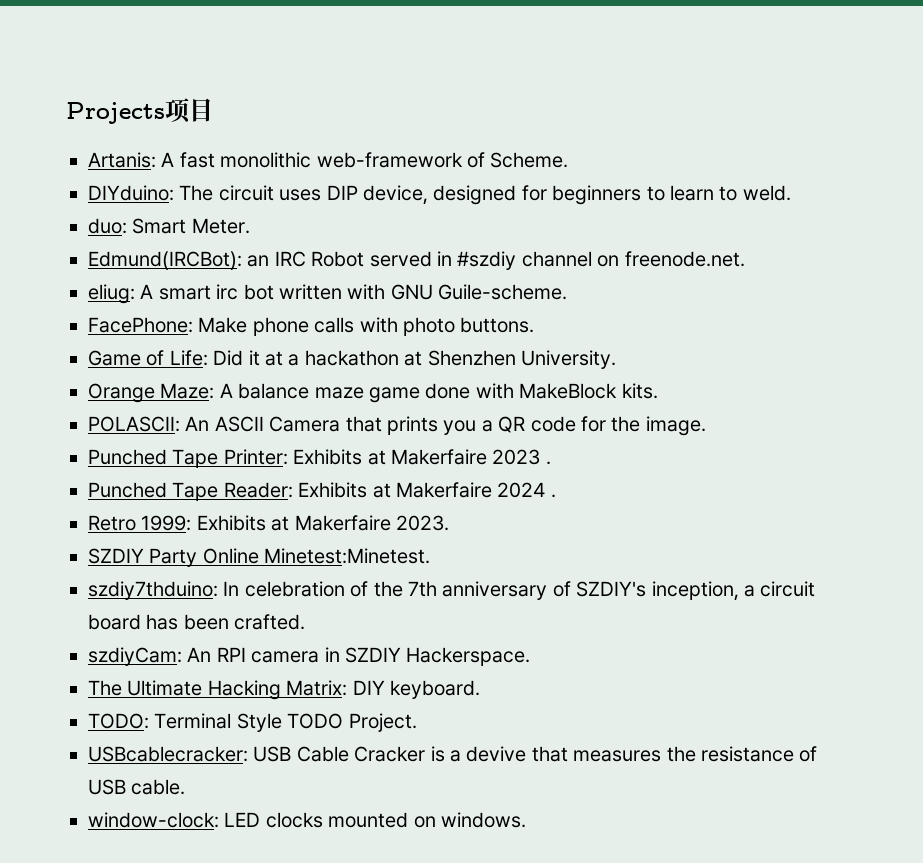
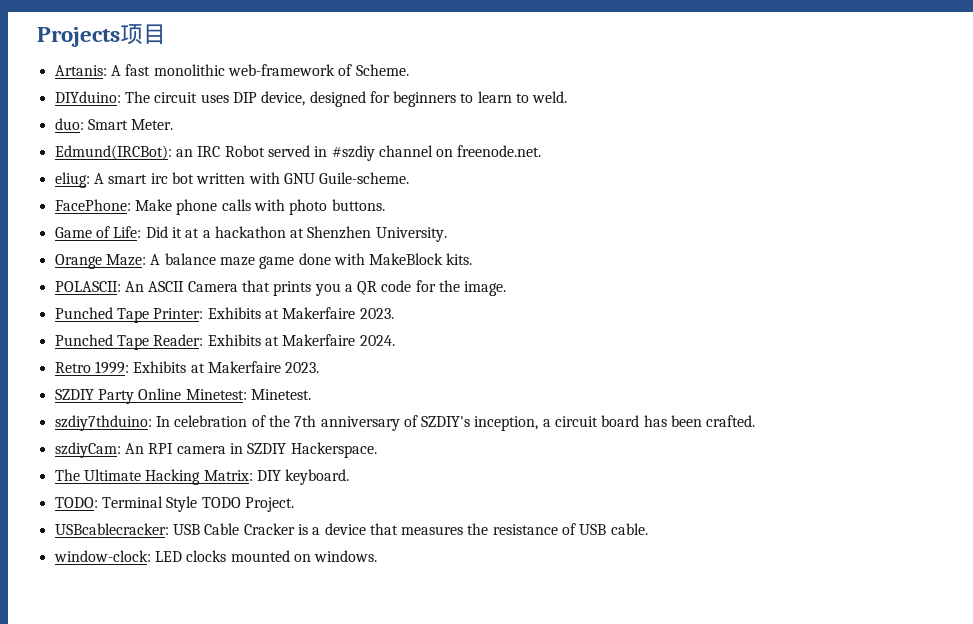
[492,449,551,465] 2023 . -> [359,308,394,319] 2023.
[497,482,556,498] 2024 . -> [359,335,395,346] 2024.
[264,548,431,564] Minetest:Minetest. -> [185,389,311,400] Minetest: Minetest.
[466,746,527,762] devive -> [324,523,366,535] device

